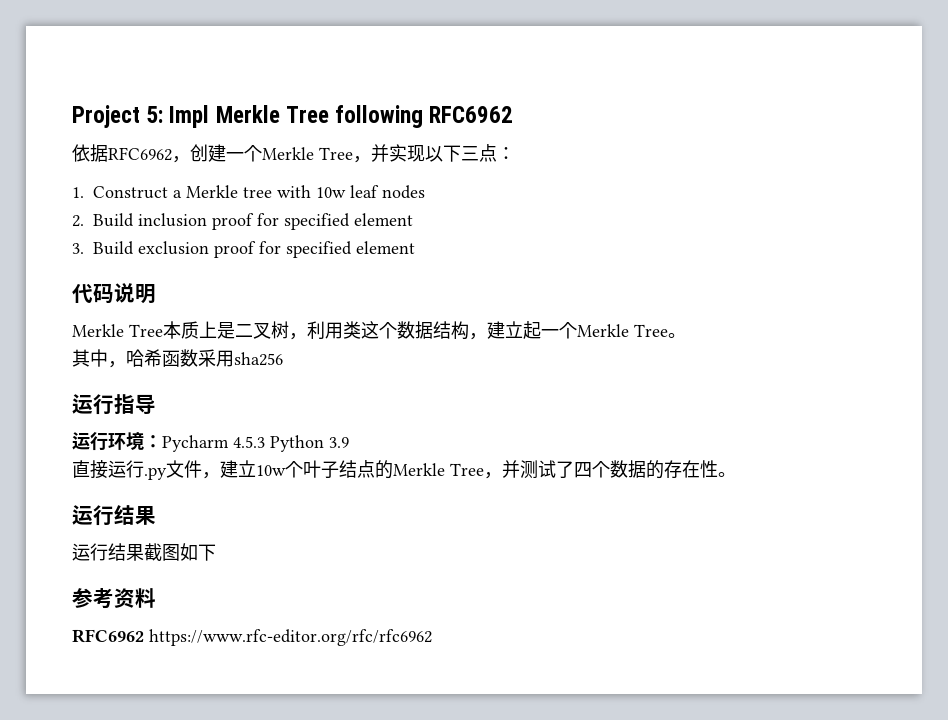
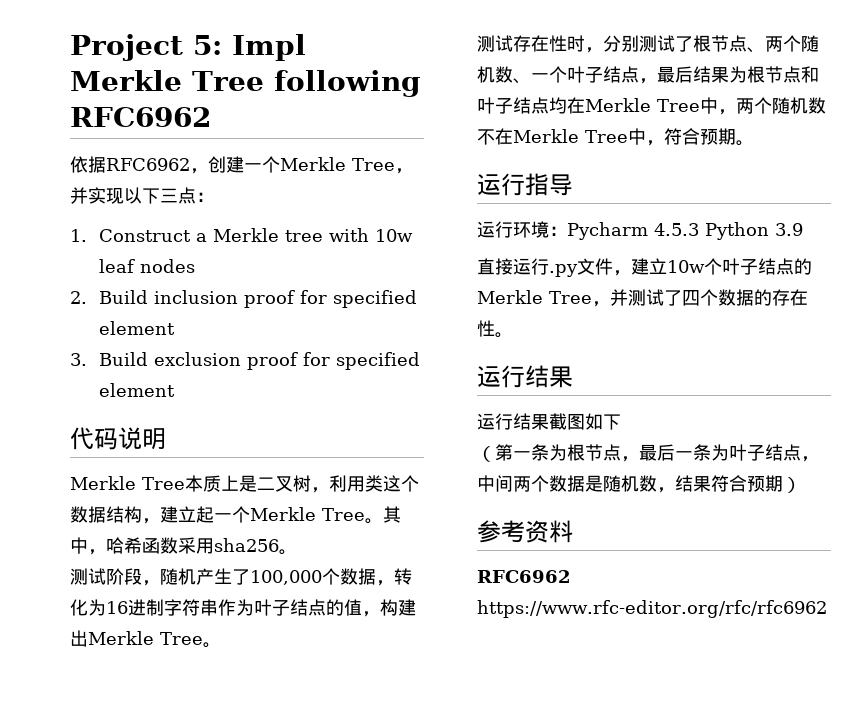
(686, 335) // -> (383, 521) none
(283, 359) none -> [279,549,297,555] [70,568,412,586] [70,599,416,617] [70,630,221,648] [477,35,819,53] [477,66,819,84] [477,97,826,115] [477,128,754,146] 。 // 测试阶段，随机产生了100,000个数据，转化为16进制字符串作为叶子结点的值，构建出Merkle Tree。 // 测试存在性时，分别测试了根节点、两个随机数、一个叶子结点，最后结果为根节点和叶子结点均在Merkle Tree中，两个随机数不在Merkle Tree中，符合预期。
(216, 552) none -> [477,444,819,462] [477,475,801,493] // （第一条为根节点，最后一条为叶子结点，中间两个数据是随机数，结果符合预期）

